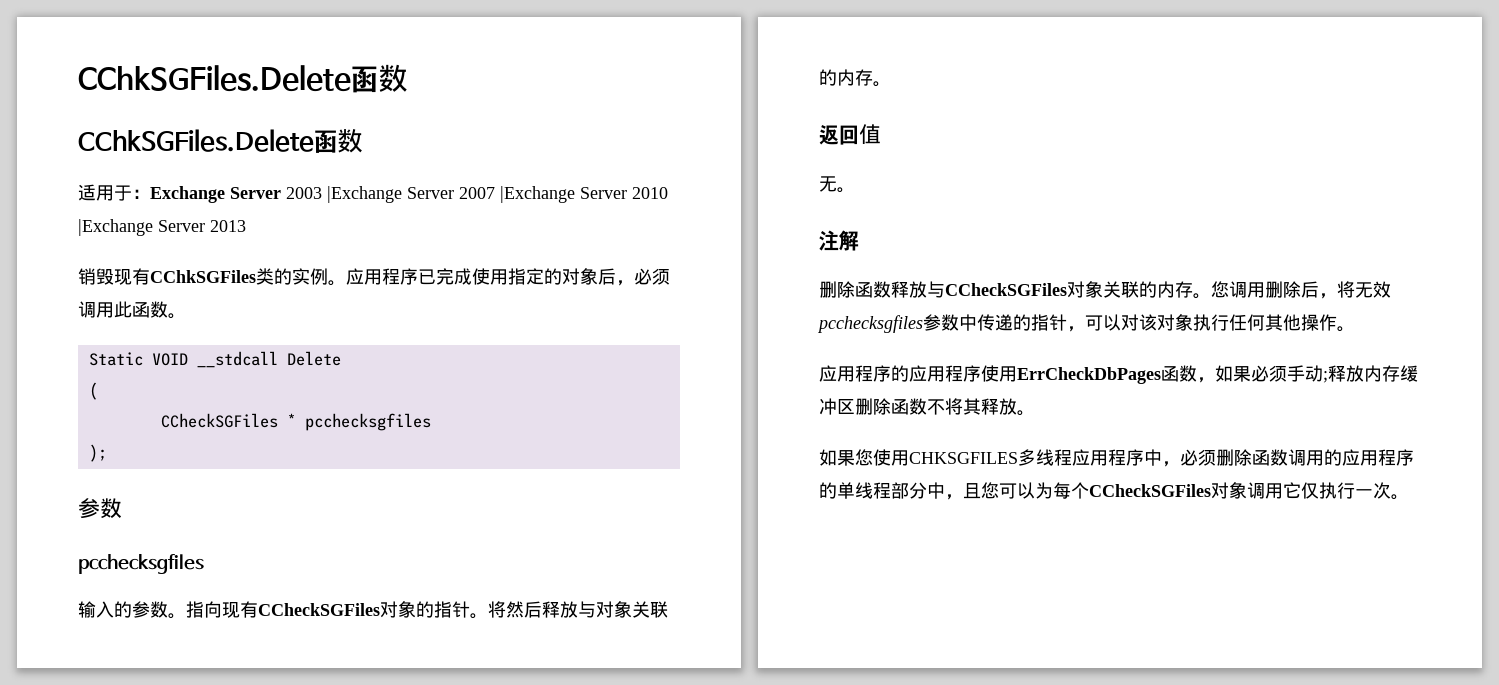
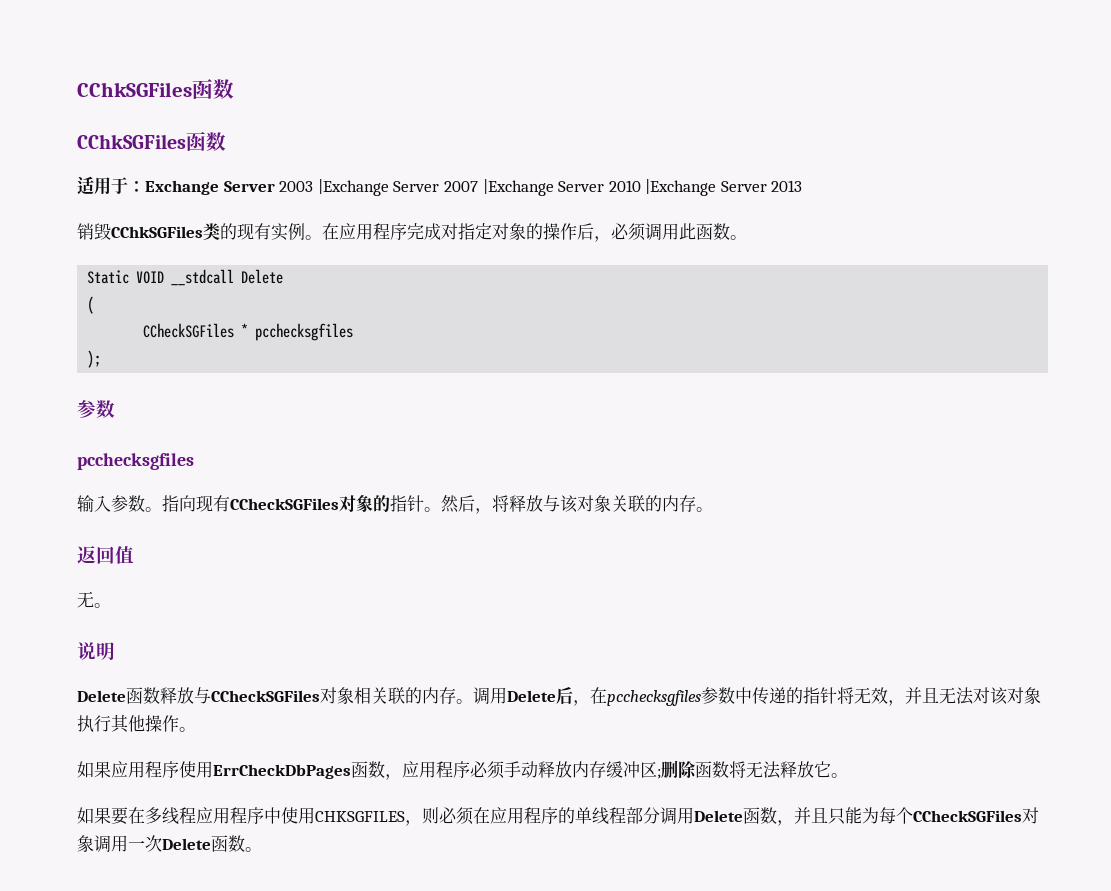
[78,64,408,93] [78,129,314,152] CChkSGFiles.Delete函数 // CChkSGFiles.Delete -> [77,79,234,99] [77,134,186,149] CChkSGFiles函数 // CChkSGFiles
[114,268,150,285] 现有 -> (111, 231) none
[292,268,598,286] 实例。应用程序已完成使用指定的对象 -> [237,223,577,241] 现有实例。在应用程序完成对指定对象的操作
[114,601,132,618] 的 -> (111, 503) none
[488,601,596,618] 将然后释放与 -> [441,495,578,514] 然后，将释放与该
[819,230,859,251] [819,281,855,298] 注解 // 删除 -> [77,642,115,660] [77,690,126,702] 说明 // Delete
[1103,281,1391,299] 关联的内存。您调用删除后，将无效 -> [354,687,607,706] 相关联的内存。调用Delete后，在
[1067,314,1121,332] ，可以 -> [837,687,974,706] 将无效，并且无法
[1229,314,1265,331] 任何 -> (111, 723) none
[819,365,909,382] 应用程序的 -> [77,761,111,778] 如果
[1215,365,1251,382] 如果 -> [402,761,470,778] 应用程序
[1323,371,1328,383] ; -> (538, 769) none
[855,398,1035,416] [819,449,1018,466] 删除函数不将其释放。 // 如果您使用CHKSGFILES -> [657,760,848,779] [77,807,145,825] ;删除函数将无法释放它。 // 如果要在
[1162,449,1342,467] ，必须删除函数调用的 -> [281,807,490,826] 使用CHKSGFILES，则必须在
[927,482,1035,500] 中，且您可以 -> [660,807,862,826] 调用Delete函数，并且只能
[1283,482,1391,499] 它仅执行一次 -> [128,835,245,852] 一次Delete函数

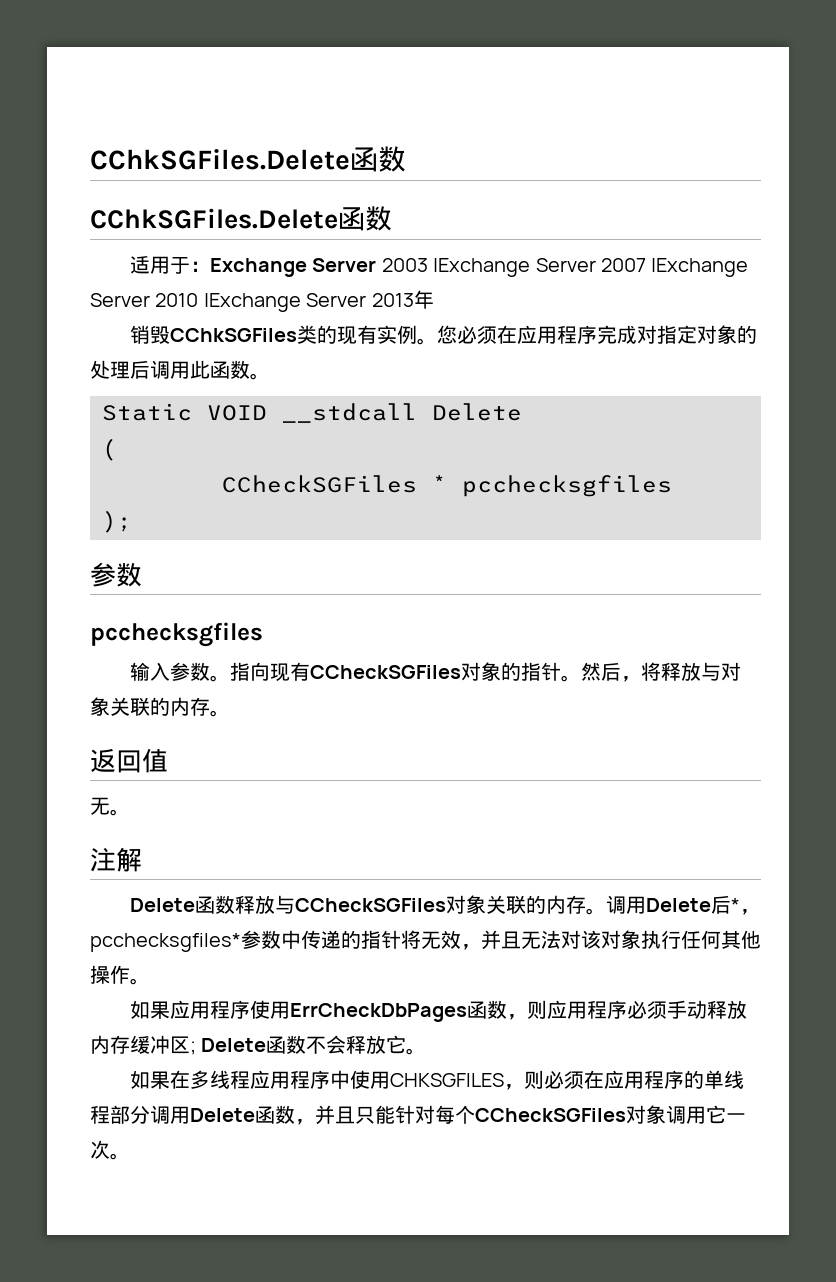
[77,79,234,99] [77,134,186,149] CChkSGFiles函数 // CChkSGFiles -> [90,146,406,172] [90,208,338,229] CChkSGFiles.Delete函数 // CChkSGFiles.Delete
(803, 186) none -> [413,290,434,309] 年
(322, 237) none -> [437,325,498,344] 您必须
[543,223,646,242] 操作后，必须 -> [90,360,150,379] 处理后
[560,495,578,513] 该 -> (722, 671) none
[77,642,115,660] 说明 -> [90,847,142,872] 注解
[354,687,371,704] 相 -> (487, 904) none
[573,687,701,706] ，在pcchecksgfiles -> [731,898,761,915] [90,933,241,952] *，pcchecksgfiles*
(111, 723) none -> [681,930,721,949] 任何
(402, 777) none -> [527,1000,548,1019] 则
[661,760,781,779] 删除函数将无法 -> [201,1035,347,1054] Delete函数不会
[111,807,128,825] 要 -> (171, 1080) none
[862,807,879,824] 为 -> [395,1105,435,1124] 针对
[128,835,245,852] 一次Delete函数 -> [706,1105,746,1124] [90,1140,110,1159] 它一次

